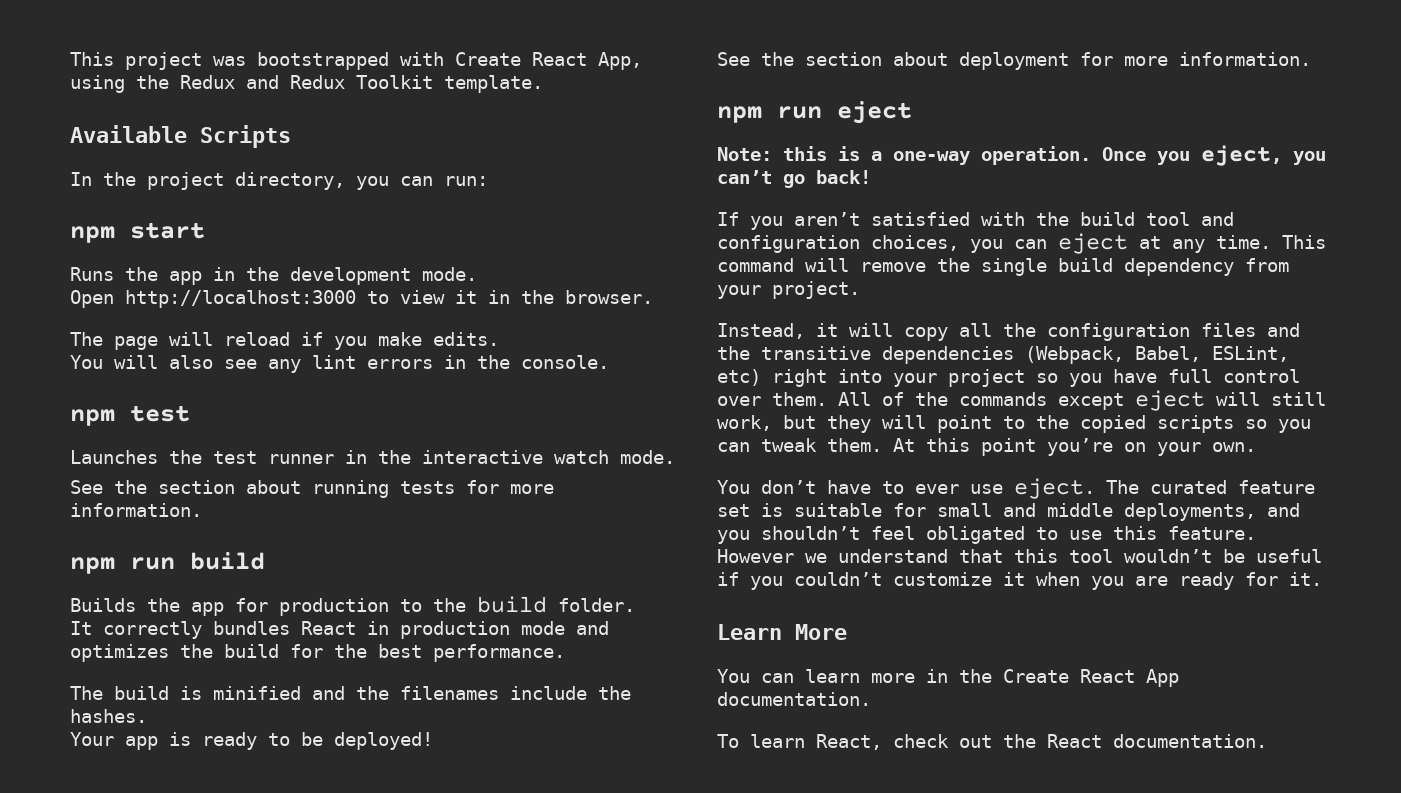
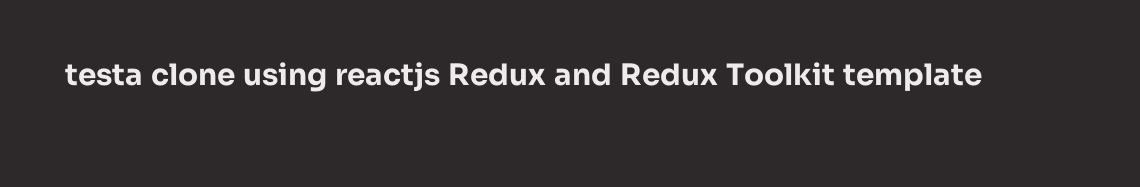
[70,52,642,70] [70,75,543,93] [70,125,291,148] [70,172,488,190] [70,222,205,243] [70,267,477,285] [70,290,653,308] [70,332,499,350] [70,355,609,373] [70,405,190,426] [70,450,675,464] [70,480,554,498] [70,503,202,517] [70,552,265,574] [70,596,635,616] [70,621,609,639] [70,644,565,662] [70,686,631,700] [70,709,147,723] [70,732,433,750] [717,52,1311,70] [717,101,912,124] [717,145,1326,166] [717,170,871,188] [717,212,1234,230] [717,233,1326,254] [717,258,1289,276] [717,281,860,299] [717,323,1300,341] [717,346,1289,364] [717,369,1300,387] [717,390,1326,411] [717,415,1311,433] [717,438,1256,456] [717,478,1315,499] [717,503,1300,521] [717,526,1256,544] [717,549,1322,563] [717,572,1322,590] [717,624,847,640] [717,669,1179,687] [717,692,871,706] [717,734,1267,750] This project was bootstrapped with Create React App, using the Redux and Redux Toolkit template. // Available Scripts // In the project directory, you can run: // npm start // Runs the app in the development mode. // Open http://localhost:3000 to view it in the browser. // The page will reload if you make edits. // You will also see any lint errors in the console. // npm test // Launches the test runner in the interactive watch mode. // See the section about running tests for more information. // npm run build // Builds the app for production to the build folder. // It correctly bundles React in production mode and optimizes the build for the best performance. // The build is minified and the filenames include the hashes. // Your app is ready to be deployed! // See the section about deployment for more information. // npm run eject // Note: this is a one-way operation. Once you eject, you can’t go back! // If you aren’t satisfied with the build tool and configuration choices, you can eject at any time. This command will remove the single build dependency from your project. // Instead, it will copy all the configuration files and the transitive dependencies (Webpack, Babel, ESLint, etc) right into your project so you have full control over them. All of the commands except eject will still work, but they will point to the copied scripts so you can tweak them. At this point you’re on your own. // You don’t have to ever use eject. The curated feature set is suitable for small and middle deployments, and you shouldn’t feel obligated to use this feature. However we understand that this tool wouldn’t be useful if you couldn’t customize it when you are ready for it. // Learn More // You can learn more in the Create React App documentation. // To learn React, check out the React documentation. -> [65,62,982,92] testa clone using reactjs Redux and Redux Toolkit template

